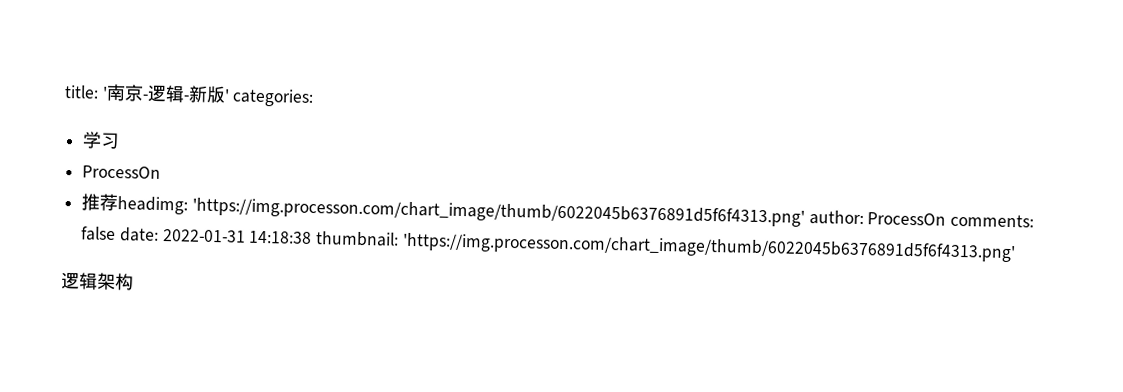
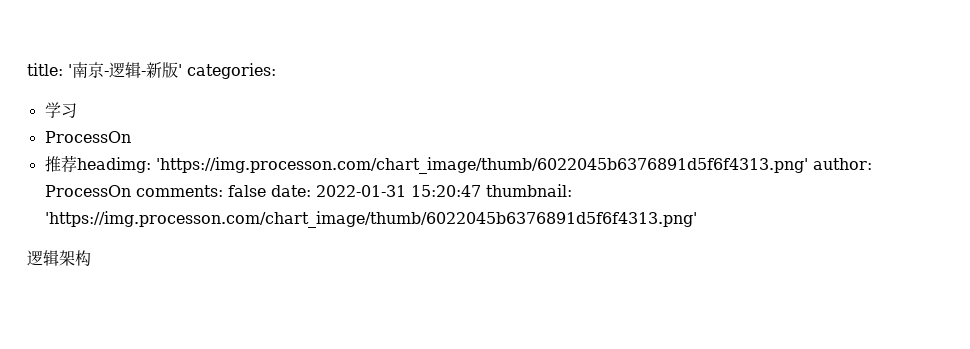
[248,230,313,245] 14:18:38 -> [410,185,481,197] 15:20:47

